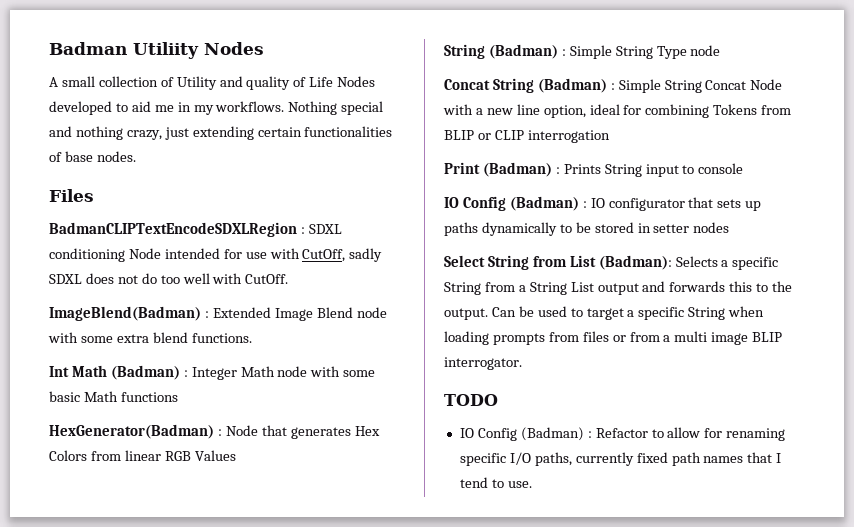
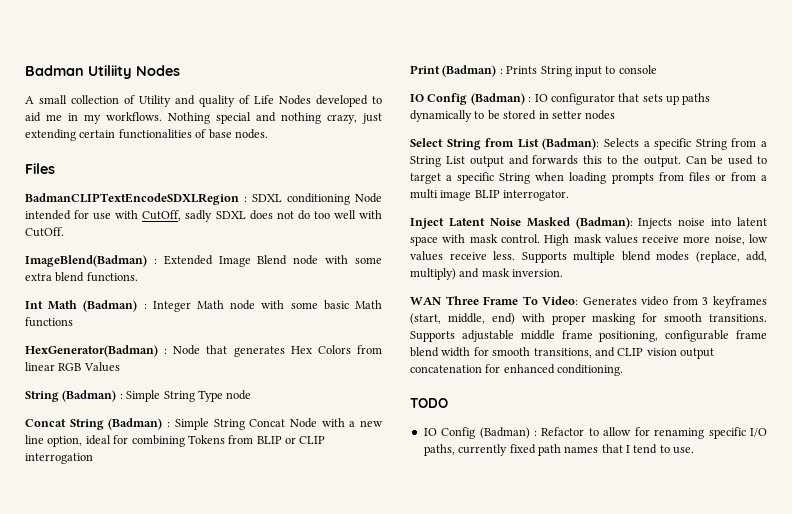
(522, 363) none -> [410,217,767,229] [410,234,768,246] [410,251,767,263] [410,268,564,280] [410,296,767,308] [410,313,767,325] [410,330,767,342] [410,347,714,359] [410,364,624,376] // Inject Latent Noise Masked (Badman): Injects noise into latent space with mask control. High mask values receive more noise, low values receive less. Supports multiple blend modes (replace, add, multiply) and mask inversion. // WAN Three Frame To Video: Generates video from 3 keyframes (start, middle, end) with proper masking for smooth transitions. Supports adjustable middle frame positioning, configurable frame blend width for smooth transitions, and CLIP vision output concatenation for enhanced conditioning.

